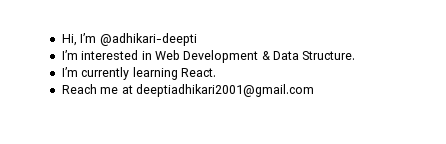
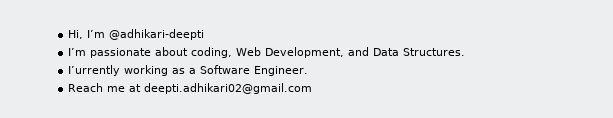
[81,50,356,63] [61,67,216,80] interested in Web Development & Data Structure. // I’m currently learning React. -> [90,47,466,58] [68,65,309,76] passionate about coding, Web Development, and Data Structures. // I’urrently working as a Software Engineer.
[135,84,314,97] deeptiadhikari2001@gmail.com -> [144,83,313,94] deepti.adhikari02@gmail.com

